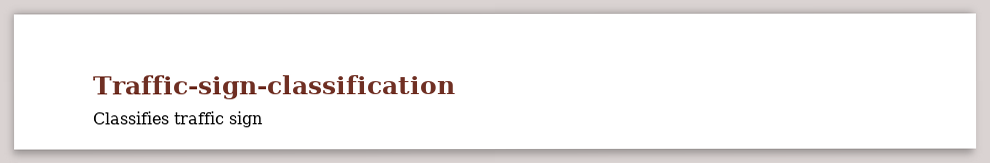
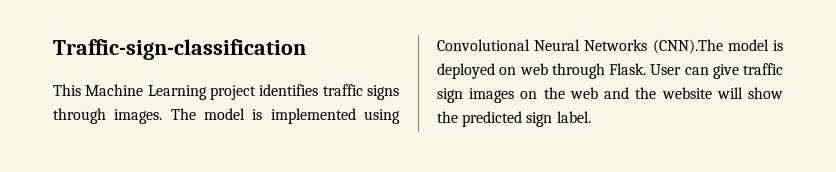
[93,111,263,128] Classifies traffic sign -> [53,84,399,100] [53,108,400,124] [437,39,783,54] [437,63,783,79] [437,87,783,103] [437,111,591,127] This Machine Learning project identifies traffic signs through images. The model is implemented using Convolutional Neural Networks (CNN).The model is deployed on web through Flask. User can give traffic sign images on the web and the website will show the predicted sign label.

